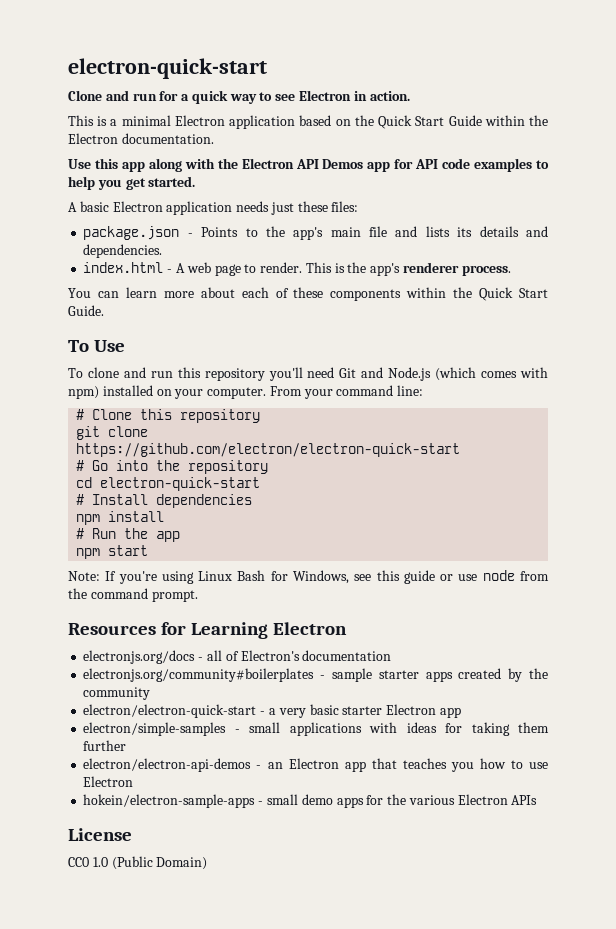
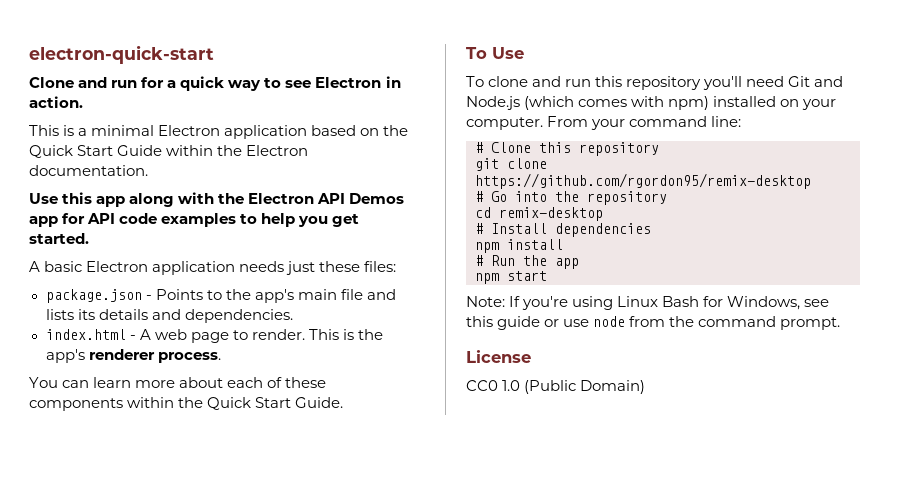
[76,443,461,457] https://github.com/electron/electron-quick-start -> [475,173,811,189] https://github.com/rgordon95/remix-desktop
[100,477,261,491] electron-quick-start -> [499,207,603,221] remix-desktop
[68,622,348,639] [83,650,392,664] [83,668,549,682] [83,687,151,700] [83,704,461,718] [83,722,549,736] [83,740,127,751] [83,758,548,772] [83,776,134,787] [83,794,538,808] // Resources for Learning Electron // electronjs.org/docs - all of Electron's documentation // electronjs.org/community#boilerplates - sample starter apps created by the community // electron/electron-quick-start - a very basic starter Electron app // electron/simple-samples - small applications with ideas for taking them further // electron/electron-api-demos - an Electron app that teaches you how to use Electron // hokein/electron-sample-apps - small demo apps for the various Electron APIs -> (841, 323) none

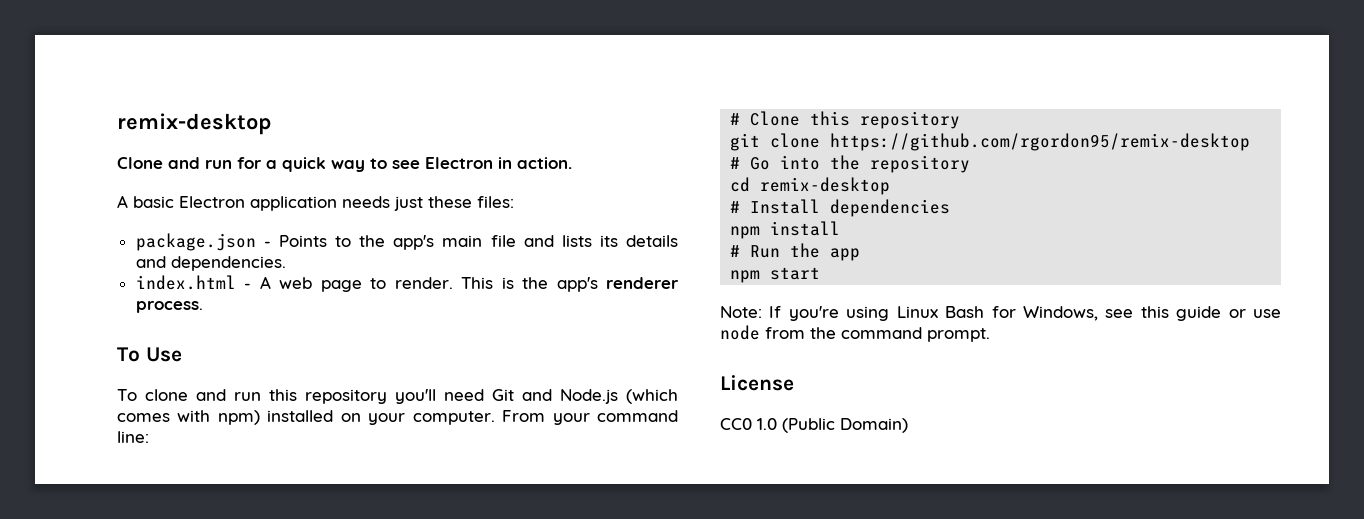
[29,45,214,64] electron-quick-start -> [117,113,271,135] remix-desktop
[29,125,409,139] [29,145,309,158] [29,165,148,176] [29,192,405,207] [29,213,360,227] [29,233,89,244] // This is a minimal Electron application based on the Quick Start Guide within the Electron documentation. // Use this app along with the Electron API Demos app for API code examples to help you get started. -> (572, 163) none
[29,377,327,388] [29,397,344,411] // You can learn more about each of these components within the Quick Start Guide. -> (203, 307) none

